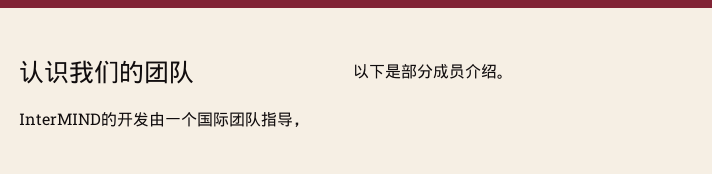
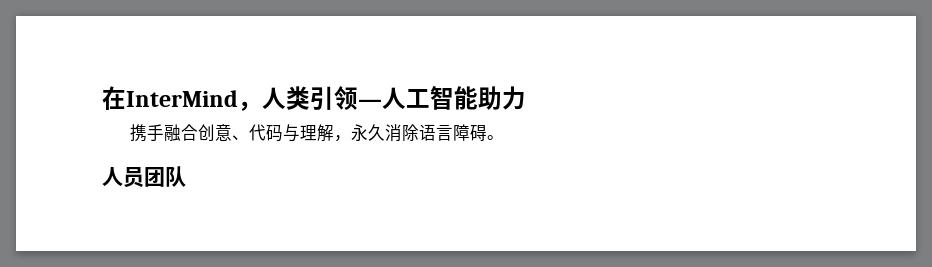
[19,60,194,84] [19,112,309,127] [353,64,513,79] 认识我们的团队 // InterMIND的开发由一个国际团队指导，以下是部分成员介绍。 -> [102,86,526,111] [129,124,504,142] [102,166,186,188] 在InterMind，人类引领—人工智能助力 // 携手融合创意、代码与理解，永久消除语言障碍。 // 人员团队

